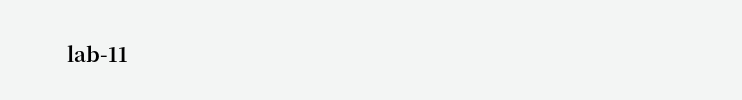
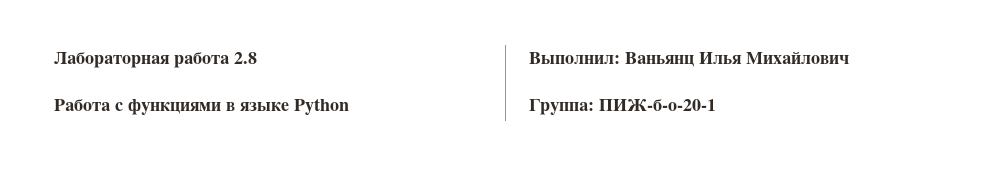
[67,45,128,62] lab-11 -> [54,52,257,68] [54,98,349,115] [529,52,849,67] [529,99,716,115] Лабораторная работа 2.8 // Работа с функциями в языке Python // Выполнил: Ваньянц Илья Михайлович // Группа: ПИЖ-б-о-20-1

